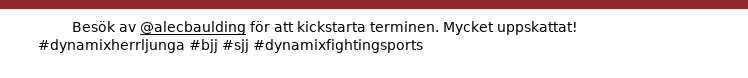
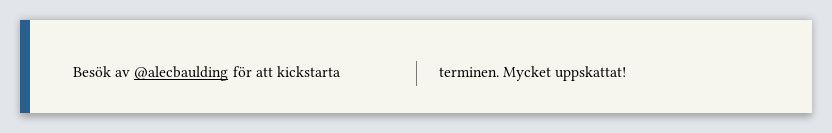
[38,39,423,53] #dynamixherrljunga #bjj #sjj #dynamixfightingsports -> (627, 73) none

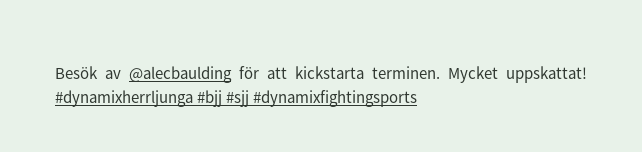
(627, 73) none -> [55,90,418,107] #dynamixherrljunga #bjj #sjj #dynamixfightingsports

